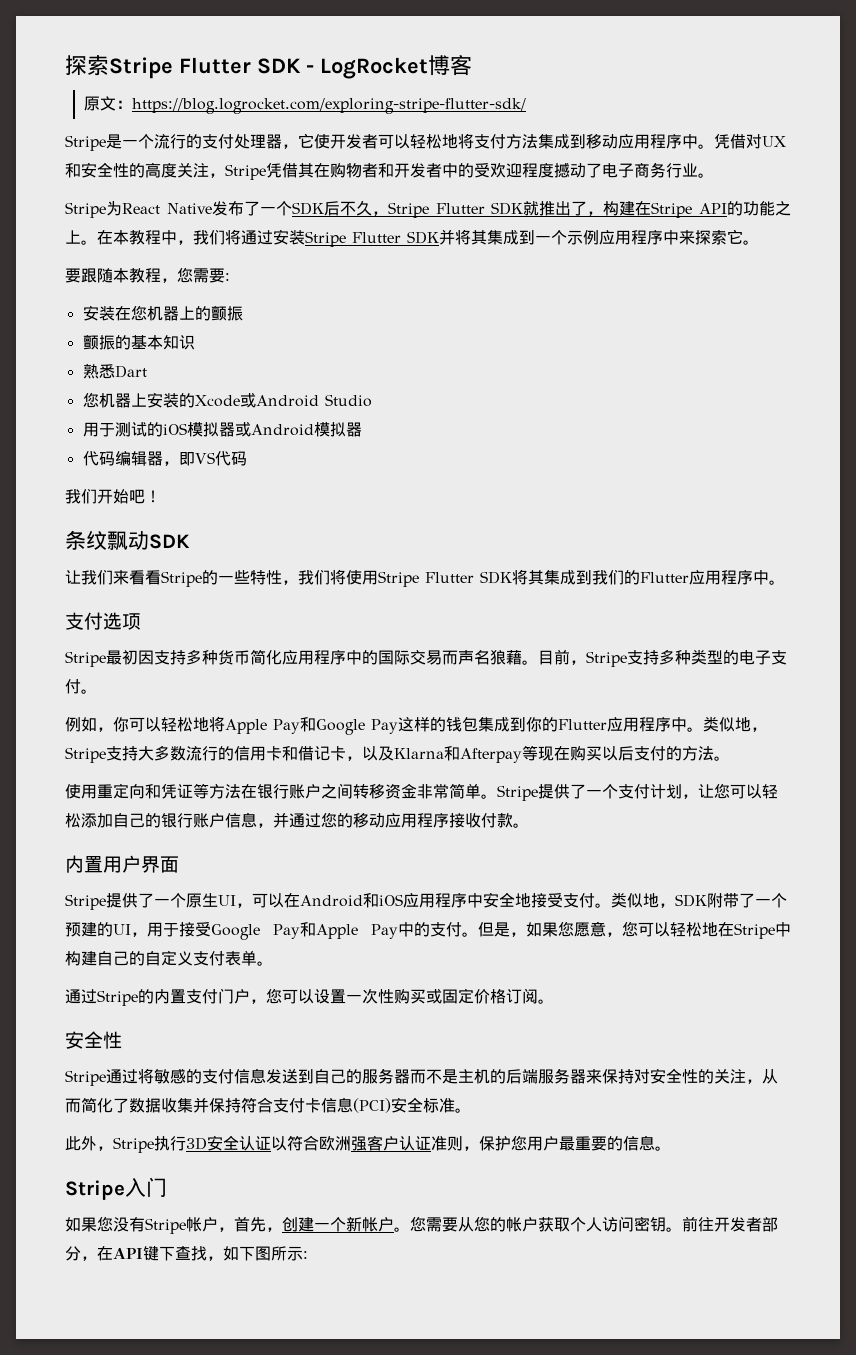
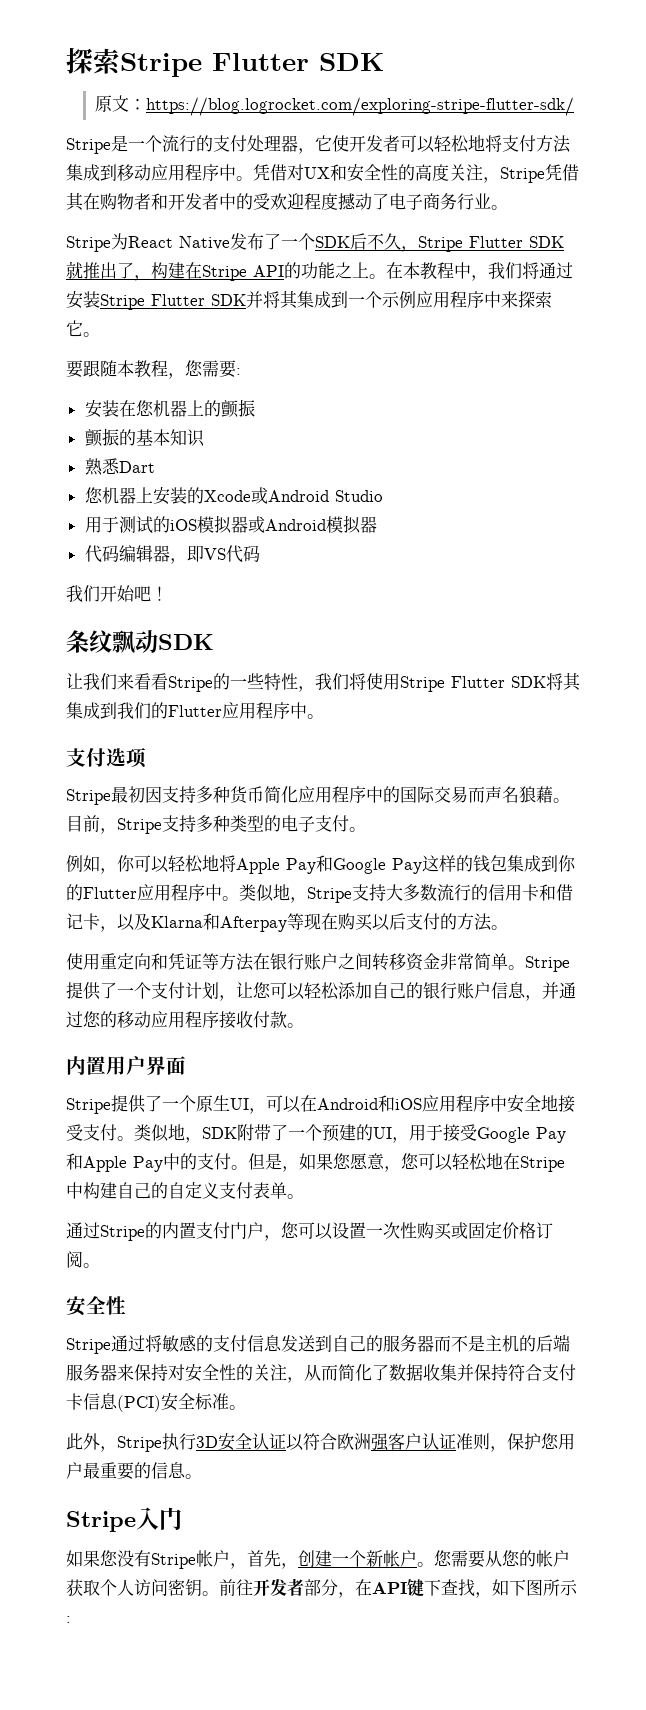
[306,55,472,79] - LogRocket博客 -> (384, 62) none

